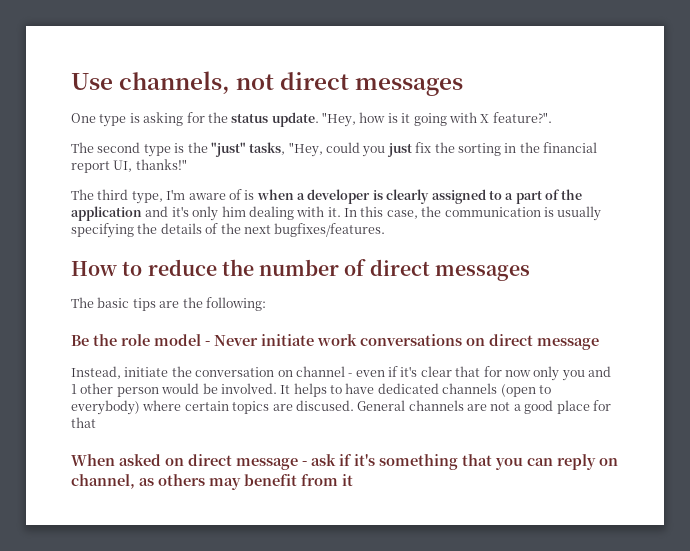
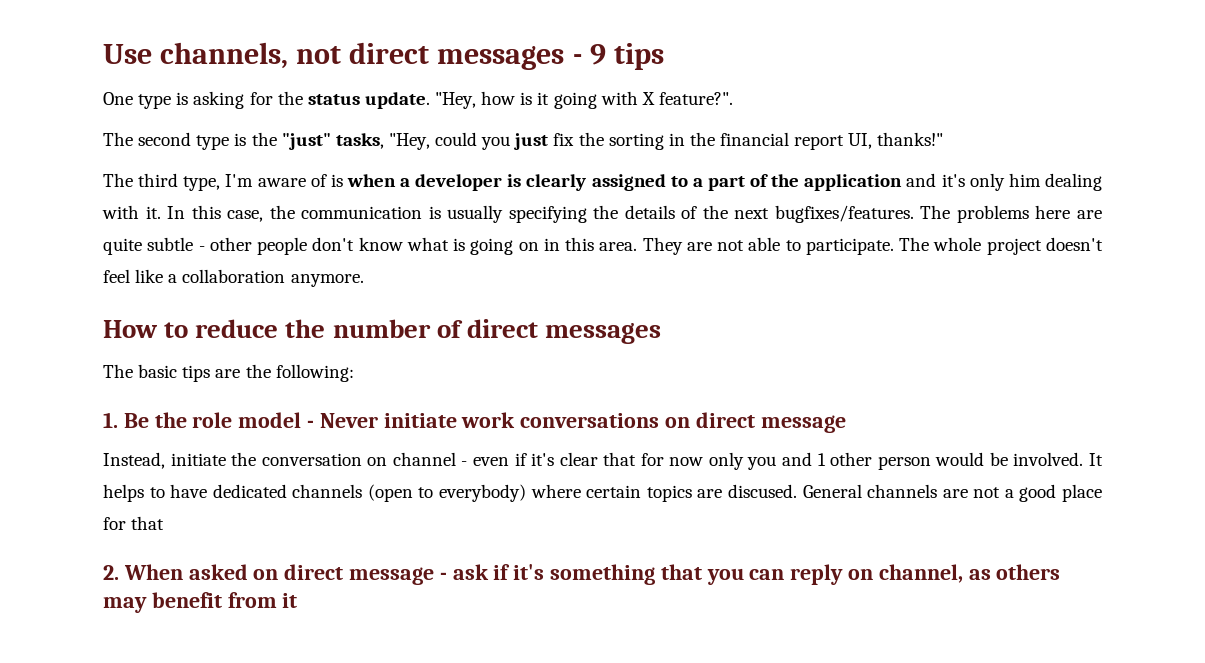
(464, 87) none -> [572,43,664,70] - 9 tips
(386, 230) none -> [920,205,1102,223] [103,237,1103,255] [103,269,364,287] The problems here are quite subtle - other people don't know what is going on in this area. They are not able to participate. The whole project doesn't feel like a collaboration anymore.
(266, 304) none -> [103,412,118,428] 1.
(96, 422) none -> [103,565,119,580] 2.

